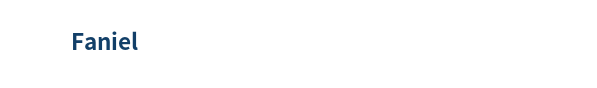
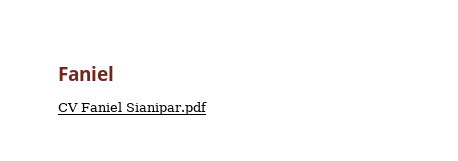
[71,31,138,50] Faniel -> [58,66,114,81] [58,102,207,115] Faniel // CV Faniel Sianipar.pdf

